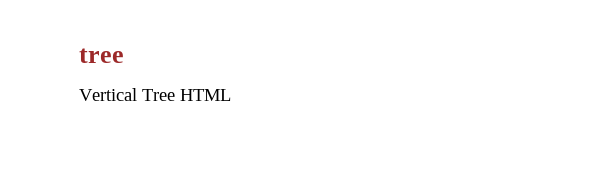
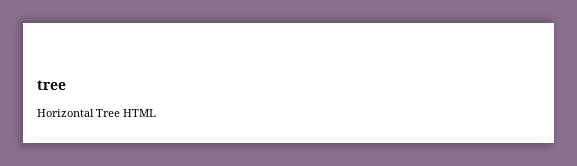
[79,88,137,101] Vertical -> [37,109,94,117] Horizontal

